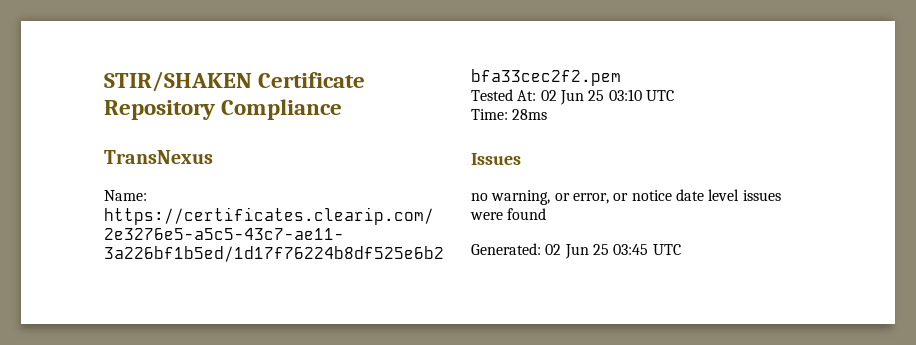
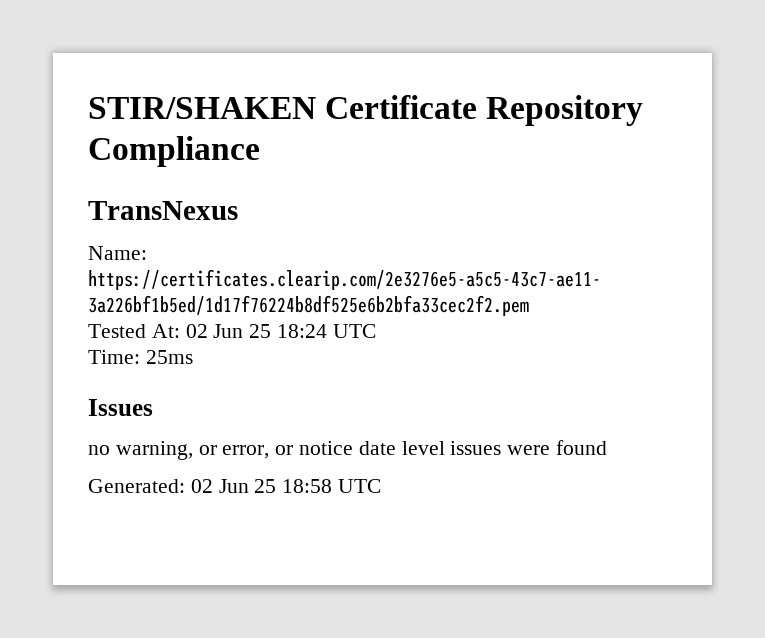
[608,89,642,101] 03:10 -> [277,324,328,338] 18:24
[512,109,548,120] 28ms -> [145,350,193,364] 25ms
[613,244,649,255] 03:45 -> [282,479,333,493] 18:58

